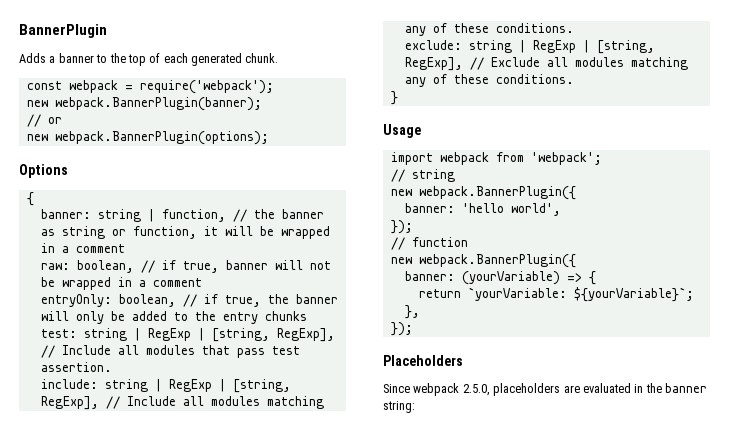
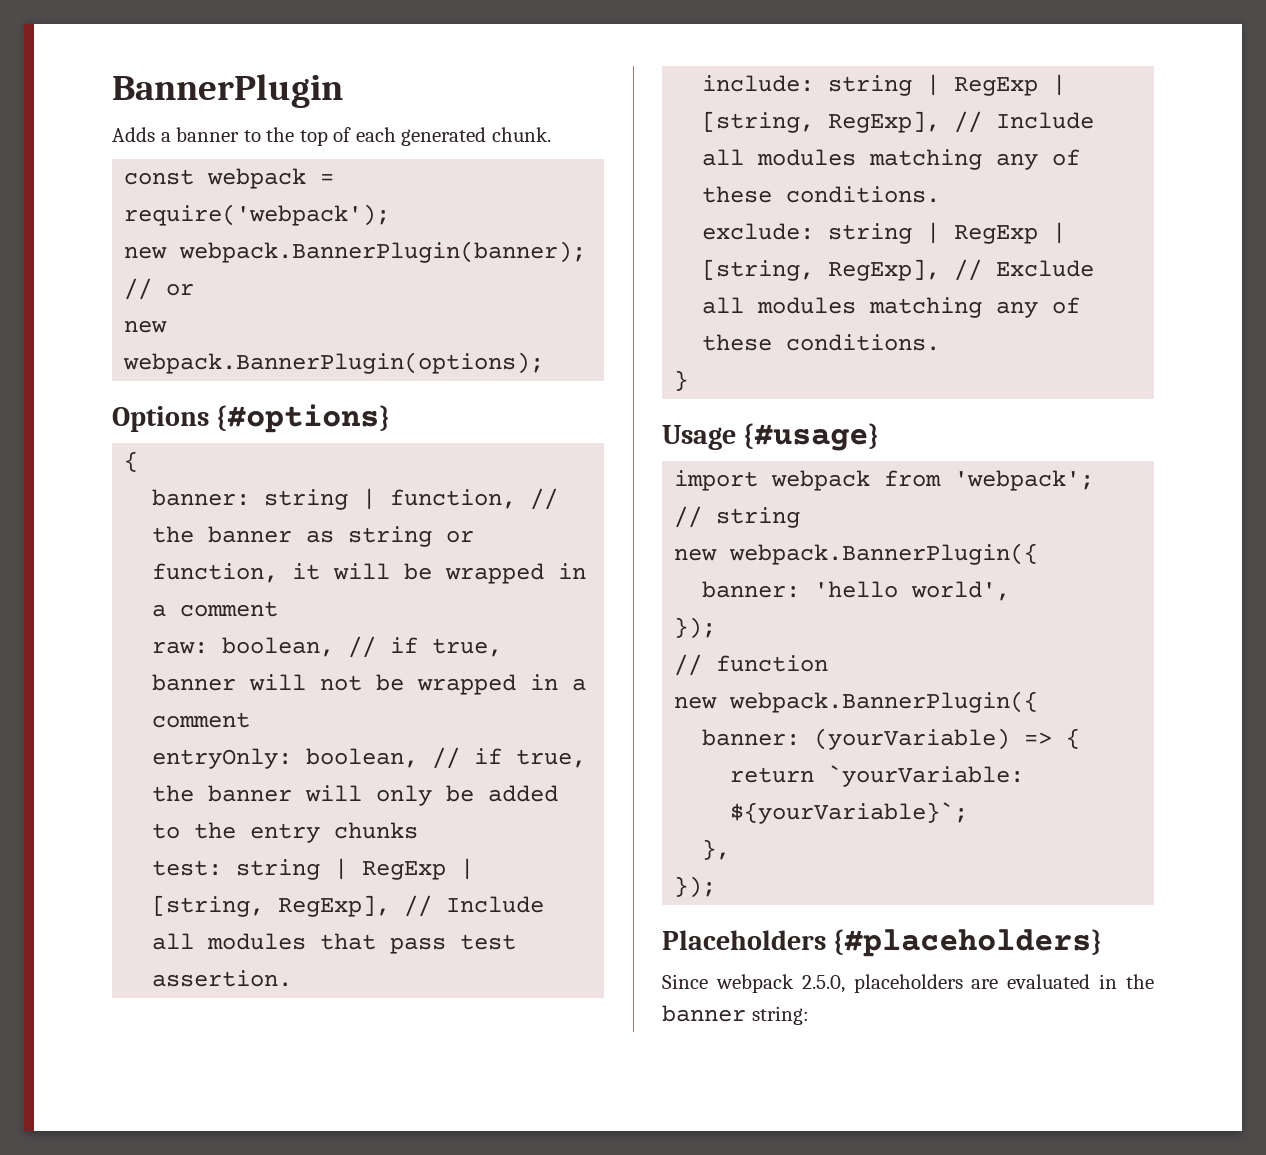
(68, 171) none -> [216,404,391,433] {#options}
(421, 131) none -> [743,423,880,451] {#usage}
(463, 360) none -> [833,929,1103,957] {#placeholders}

